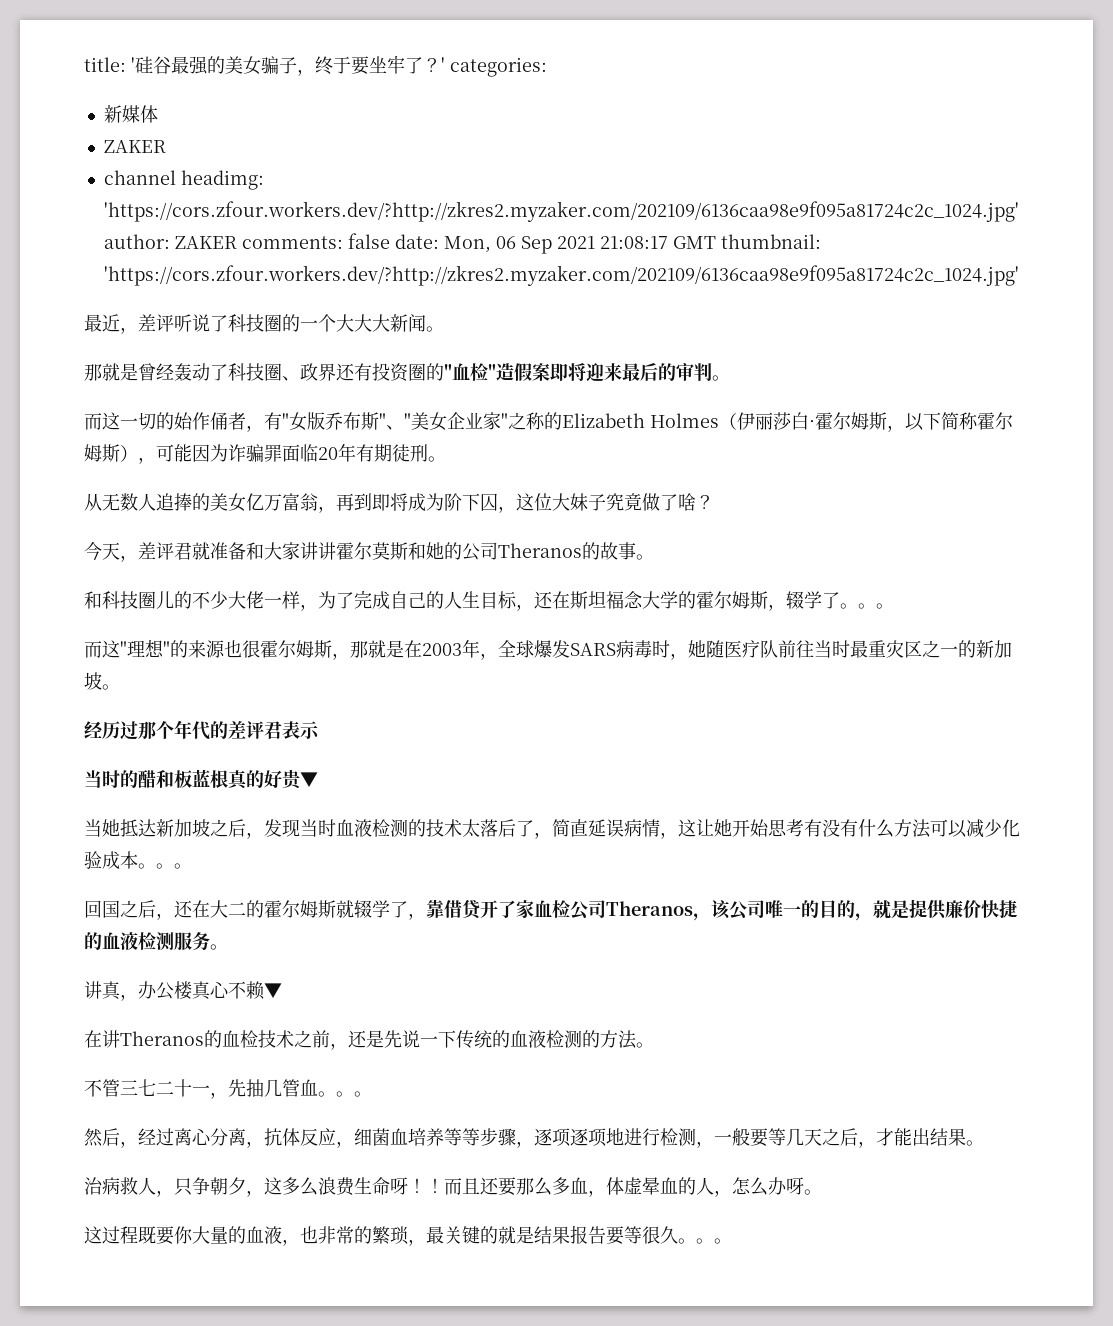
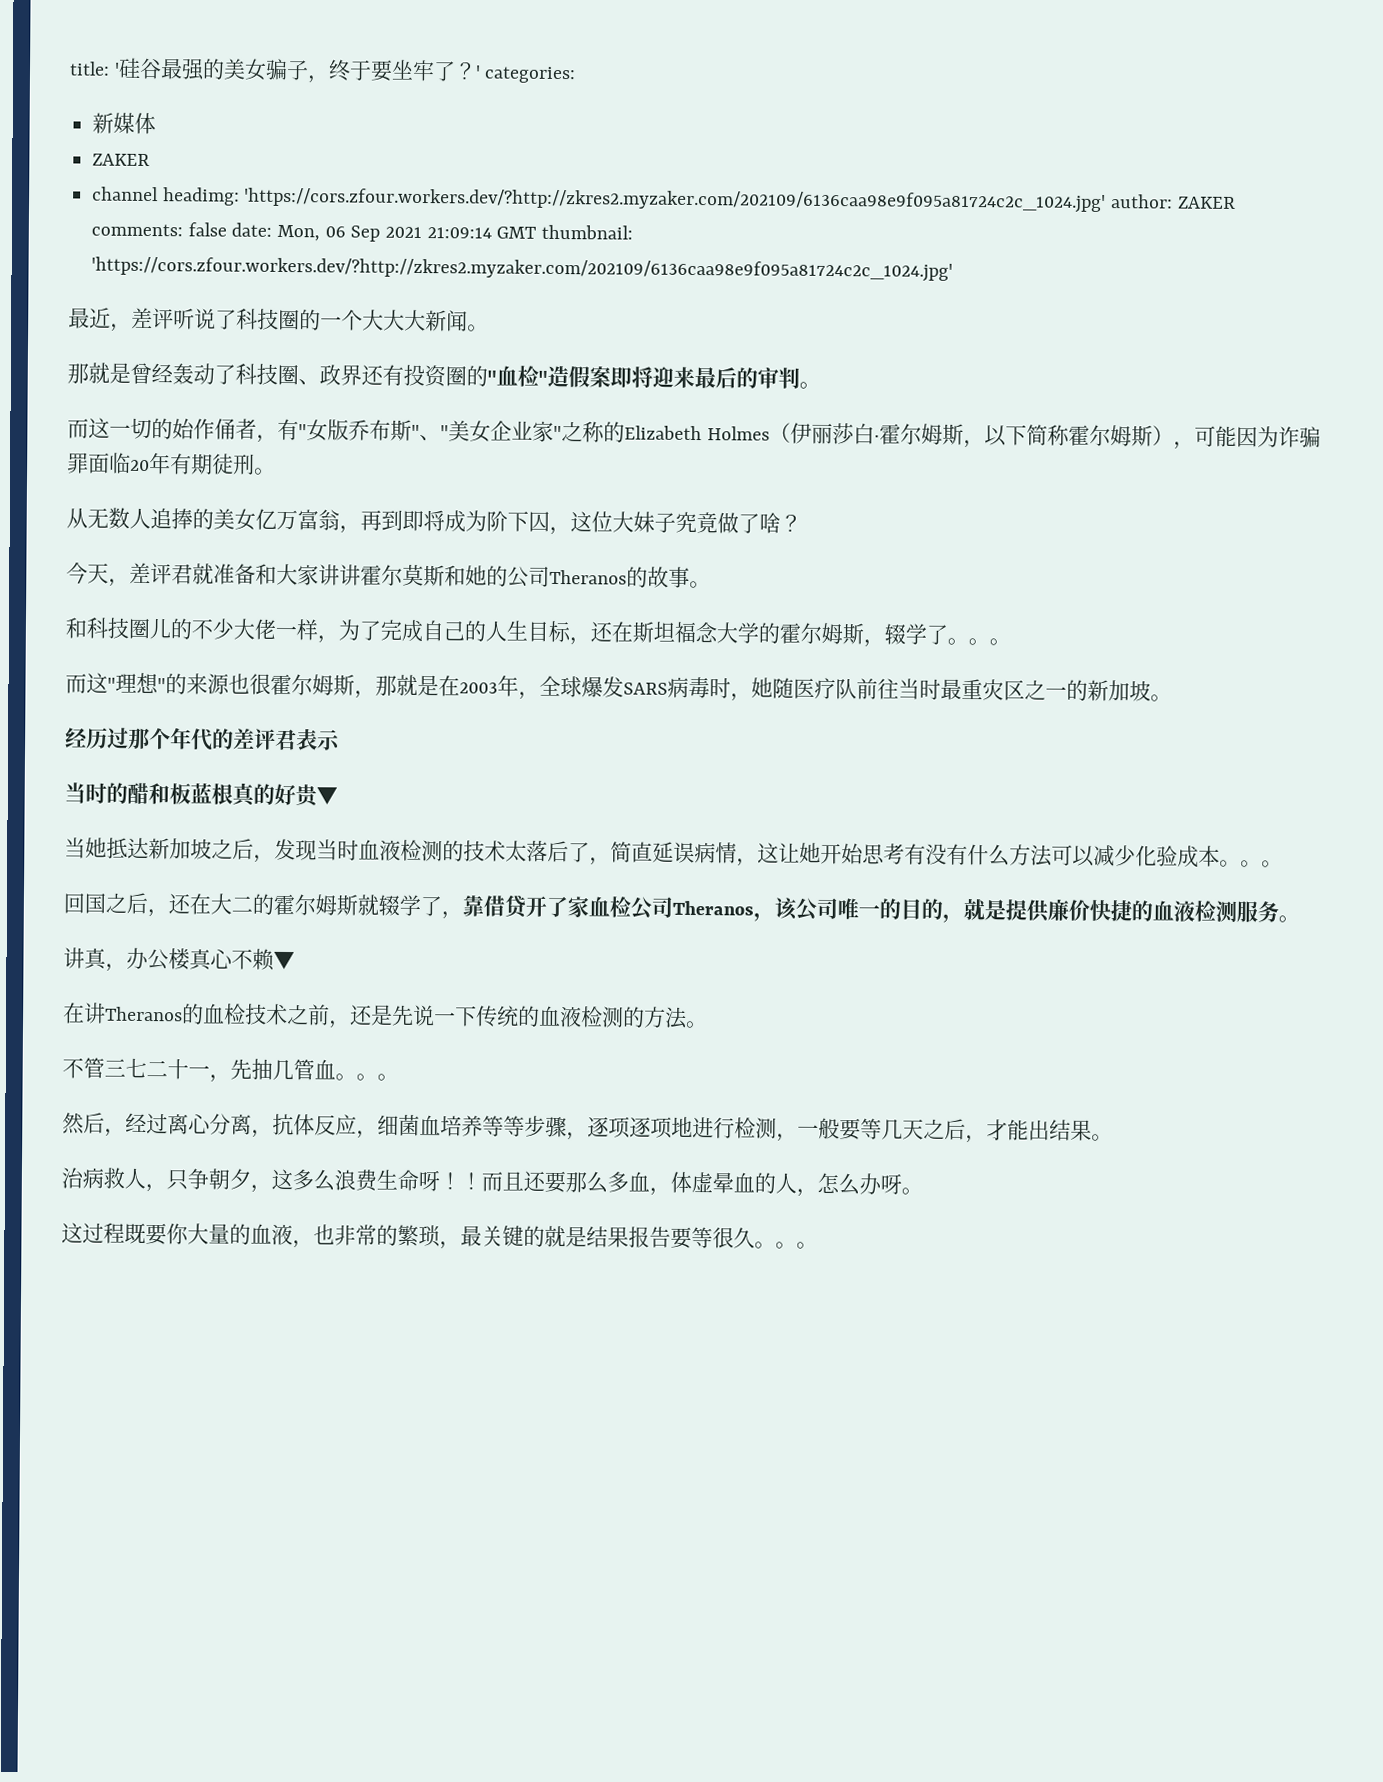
[599,236,668,249] 21:08:17 -> [426,227,492,239] 21:09:14

